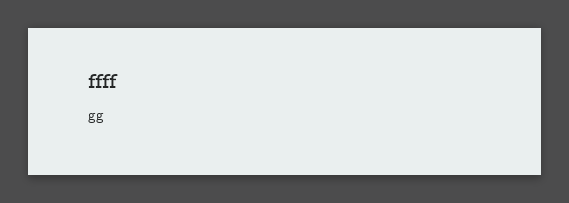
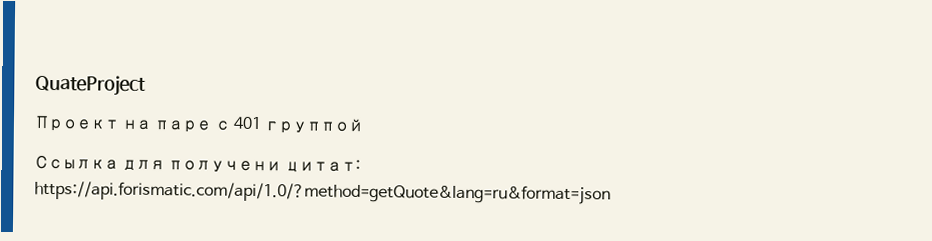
[88,74,118,88] [88,112,104,123] ffff // gg -> [35,74,146,96] [34,115,364,135] [34,154,361,173] [34,180,611,205] QuateProject // Проект на паре с 401 группой // Ссылка для получени цитат: https://api.forismatic.com/api/1.0/?method=getQuote&lang=ru&format=json

